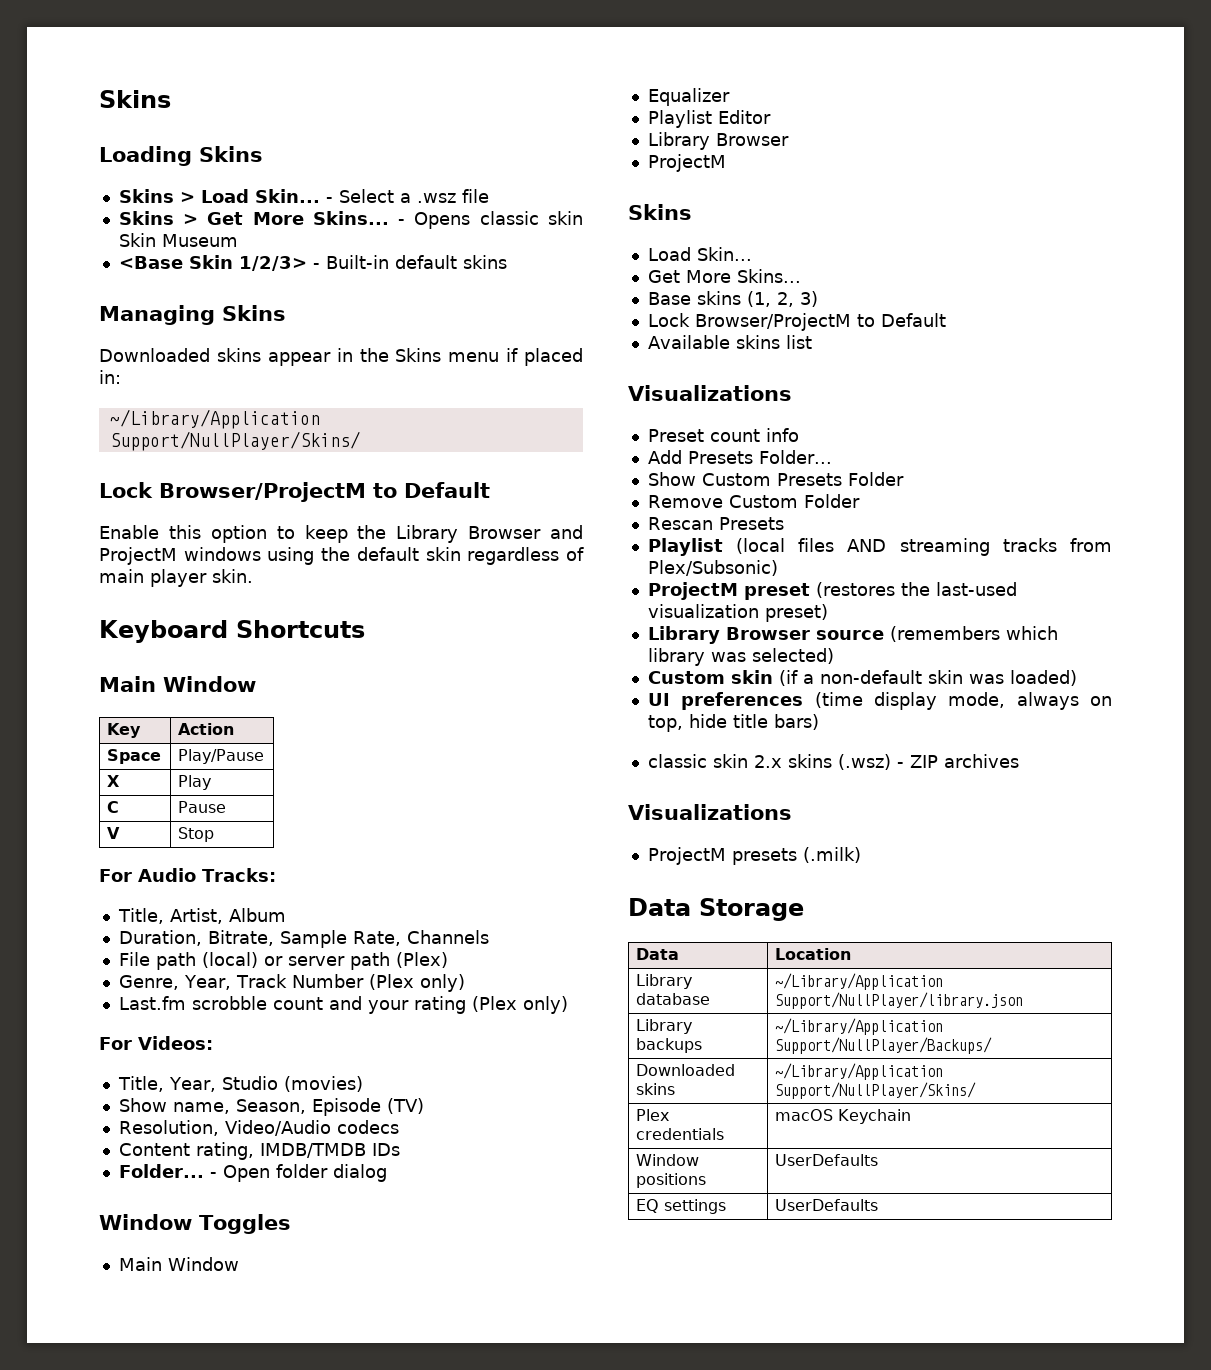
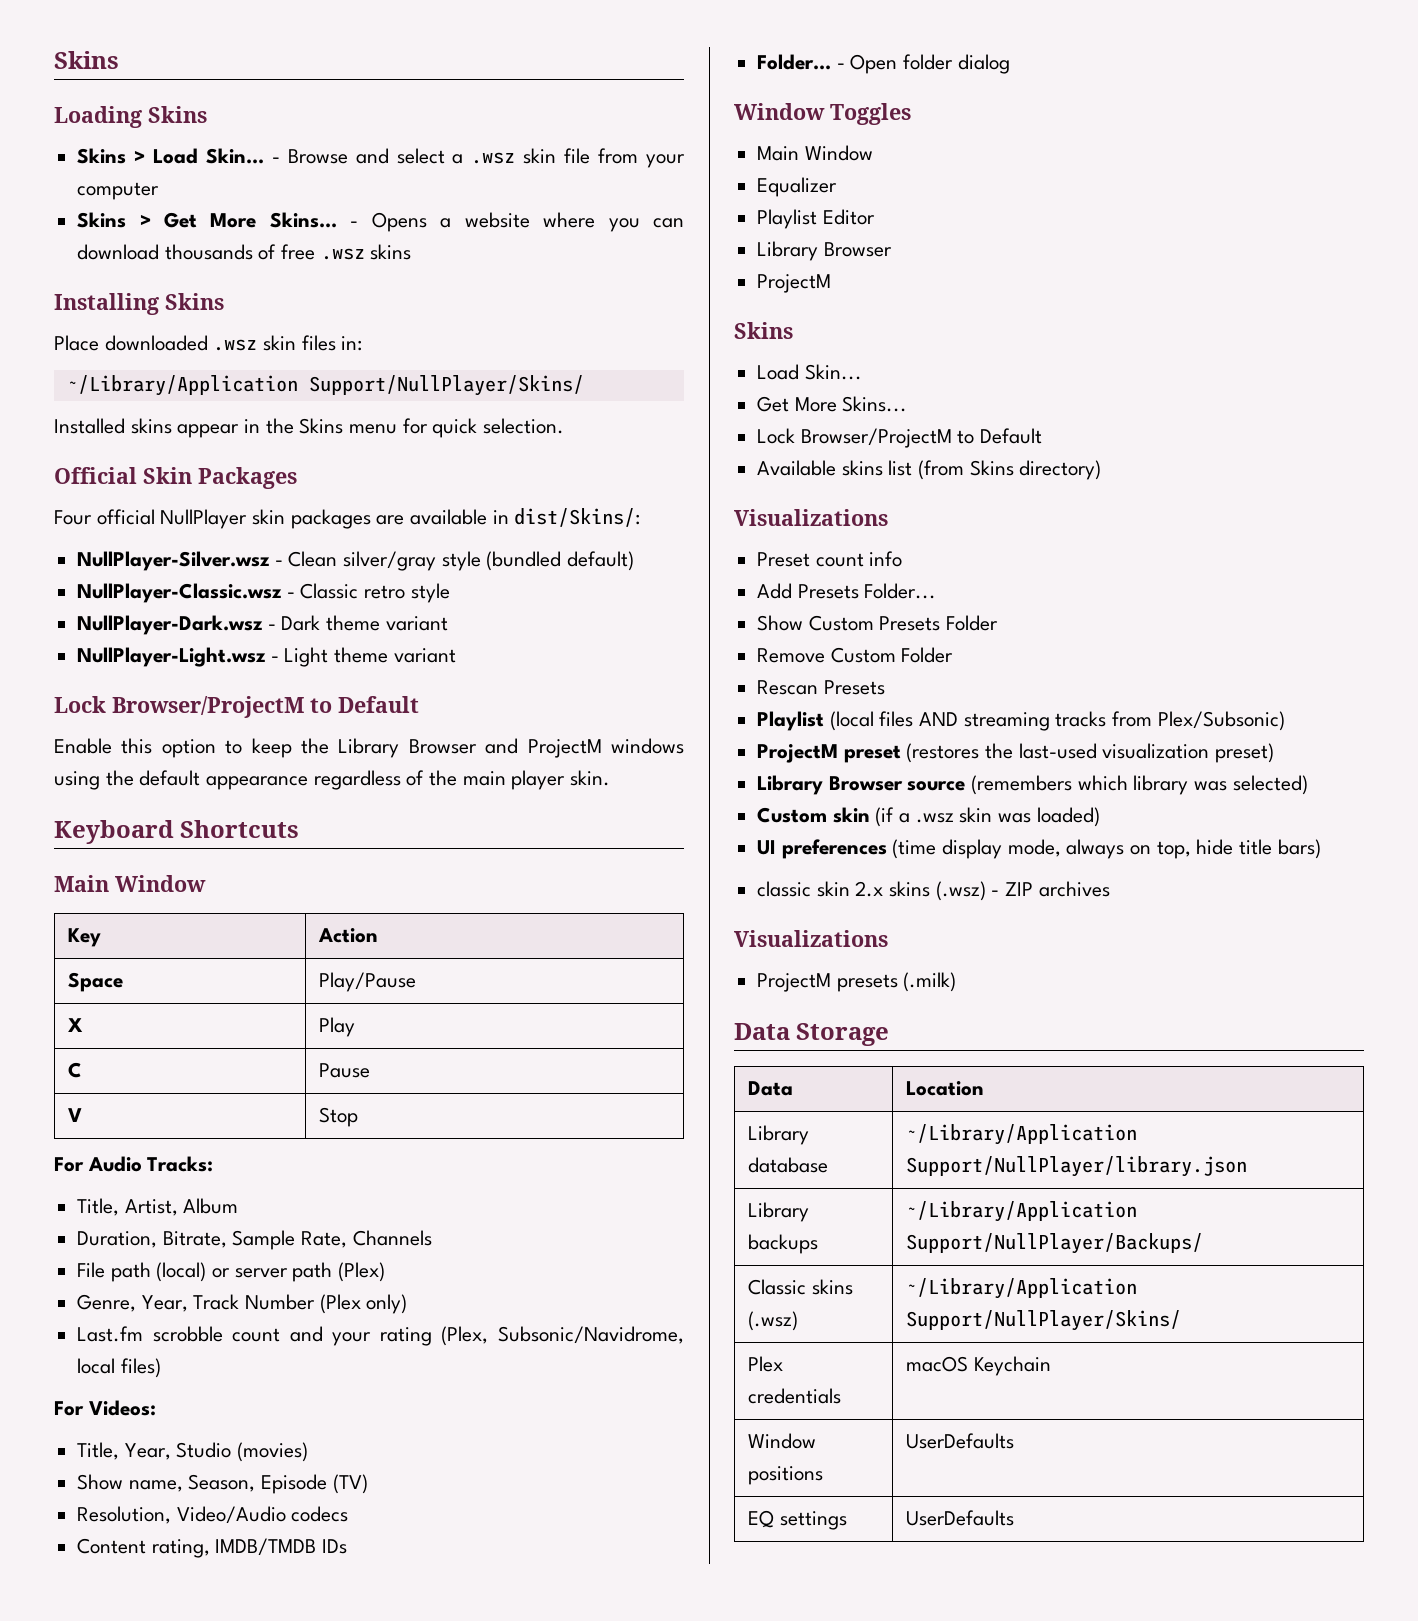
[338,189,456,203] Select a .wsz -> [287,148,557,164] Browse and select a .wsz skin
(489, 196) none -> [598,148,685,168] [77,182,160,200] from your computer
[479,211,583,225] [118,233,238,247] [118,255,457,271] classic skin Skin Museum // <Base Skin 1/2/3> - Built-in default -> [440,212,684,232] [77,244,365,260] a website where you can download thousands of free .wsz
[99,305,286,325] [99,348,210,362] Managing Skins // Downloaded -> [54,293,224,315] [54,335,363,351] [66,375,584,396] [54,418,125,434] Installing Skins // Place downloaded .wsz skin files in: // ~/Library/Application Support/NullPlayer/Skins/ // Installed
[506,348,583,366] [99,370,121,384] [109,409,320,429] [109,431,360,451] if placed in: // ~/Library/Application Support/NullPlayer/Skins/ -> [402,418,565,438] [54,467,297,489] [54,508,641,529] [77,551,635,571] [77,583,450,603] [77,615,448,635] [77,647,456,667] for quick selection. // Official Skin Packages // Four official NullPlayer skin packages are available in dist/Skins/: // NullPlayer-Silver.wsz - Clean silver/gray style (bundled default) // NullPlayer-Classic.wsz - Classic retro style // NullPlayer-Dark.wsz - Dark theme variant // NullPlayer-Light.wsz - Light theme variant
[425,547,461,561] skin -> [206,776,309,790] appearance
(584, 554) none -> [429,770,458,786] the
[471,996,568,1014] (Plex only) -> [441,1326,684,1346] [77,1358,161,1378] (Plex, Subsonic/Navidrome, local files)
[647,291,818,307] // Base skins (1, 2, 3) -> (908, 404) none
(812, 342) none -> [918,460,1102,480] (from Skins directory)
[819,670,922,684] non-default -> [915,813,954,823] .wsz
[636,1064,736,1076] [636,1083,676,1095] Downloaded skins -> [748,1279,853,1295] [748,1311,799,1331] Classic skins (.wsz)

